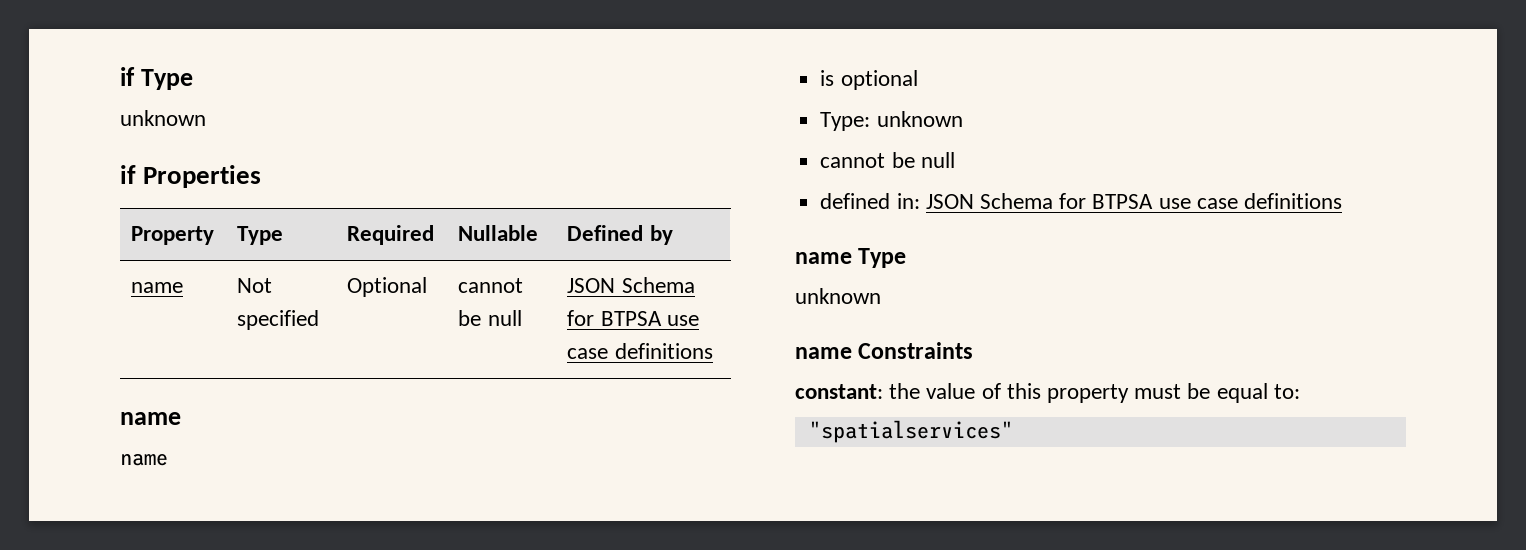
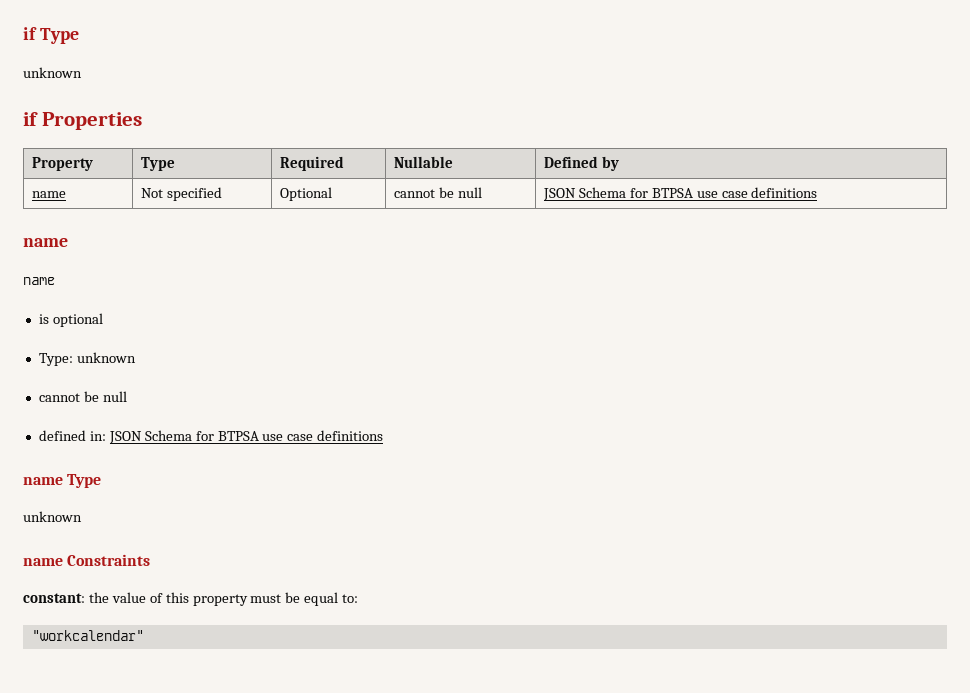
[808,420,1013,443] "spatialservices" -> [31,630,144,641] "workcalendar"

